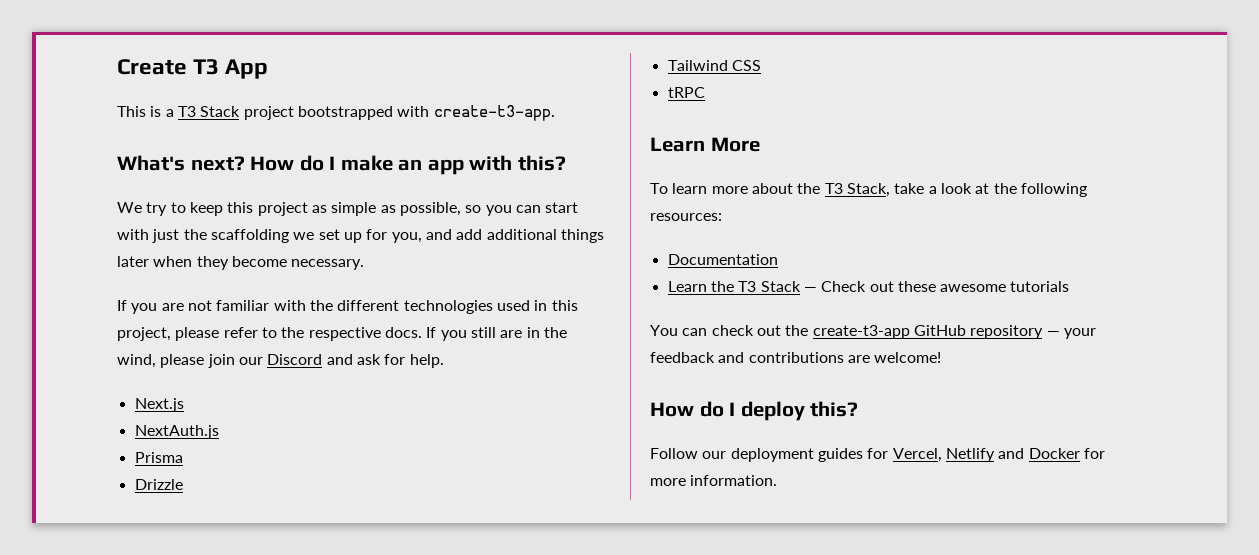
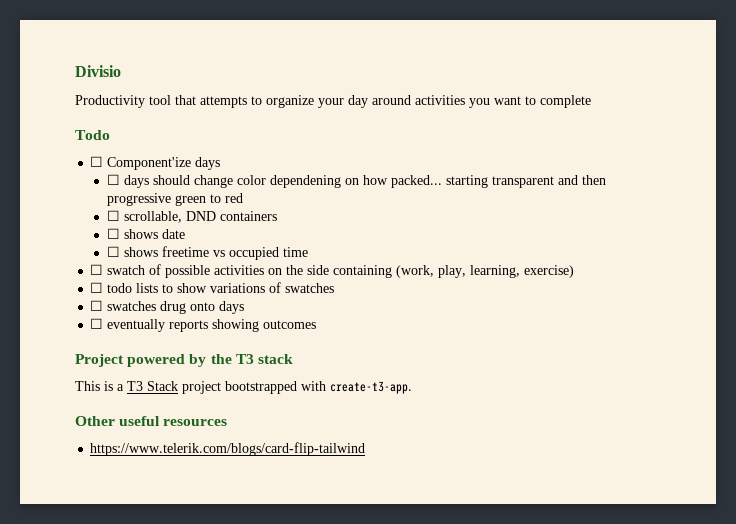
[117,59,269,79] Create T3 App -> [75,65,121,77] [75,95,591,108] [75,130,110,140] [90,156,221,170] [106,174,606,188] [106,193,243,206] [106,210,277,223] [106,228,185,239] [106,246,308,260] [90,264,575,278] [90,282,335,293] [90,300,245,314] [90,318,317,332] [75,354,293,367] Divisio // Productivity tool that attempts to organize your day around activities you want to complete // Todo // ☐ Component'ize days // ☐ days should change color dependening on how packed... starting transparent and then progressive green to red // ☐ scrollable, DND containers // ☐ shows date // ☐ shows freetime vs occupied time // ☐ swatch of possible activities on the side containing (work, play, learning, exercise) // ☐ todo lists to show variations of swatches // ☐ swatches drug onto days // ☐ eventually reports showing outcomes // Project powered by the T3 stack
[117,155,566,175] [117,202,579,216] [117,229,604,243] [117,256,365,270] [117,300,578,314] [117,327,567,341] [117,354,444,368] [134,398,184,412] [134,425,219,439] [134,452,183,463] [134,479,183,490] [667,60,761,71] [667,87,705,98] [650,137,760,152] [650,183,1087,197] [650,213,722,221] [667,254,778,265] [667,281,1070,292] [650,325,1096,339] [650,352,942,363] [650,401,859,421] [650,448,1105,462] [650,475,778,486] What's next? How do I make an app with this? // We try to keep this project as simple as possible, so you can start with just the scaffolding we set up for you, and add additional things later when they become necessary. // If you are not familiar with the different technologies used in this project, please refer to the respective docs. If you still are in the wind, please join our Discord and ask for help. // Next.js // NextAuth.js // Prisma // Drizzle // Tailwind CSS // tRPC // Learn More // To learn more about the T3 Stack, take a look at the following resources: // Documentation // Learn the T3 Stack — Check out these awesome tutorials // You can check out the create-t3-app GitHub repository — your feedback and contributions are welcome! // How do I deploy this? // Follow our deployment guides for Vercel, Netlify and Docker for more information. -> [75,416,228,426] [90,442,366,456] Other useful resources // https://www.telerik.com/blogs/card-flip-tailwind

